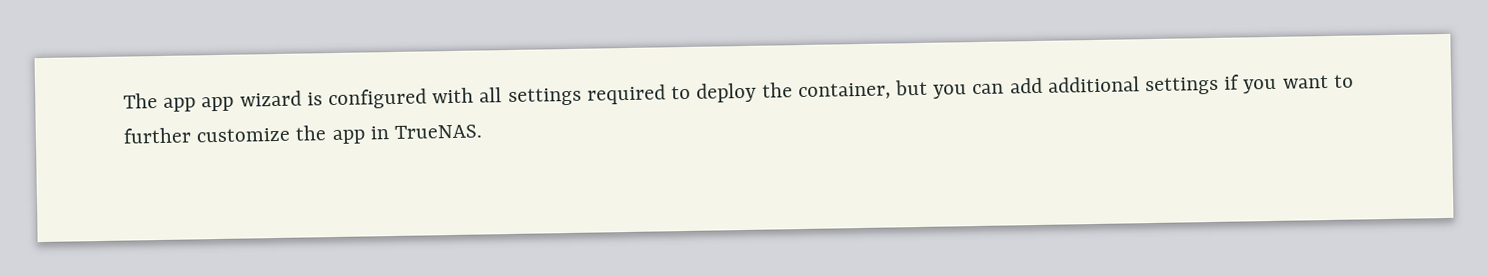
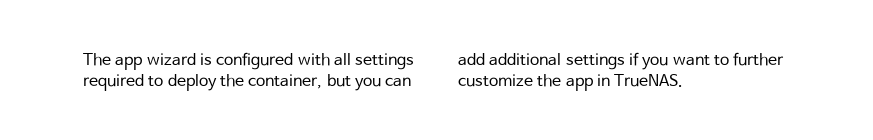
[201,96,235,112] app -> (143, 63) none

